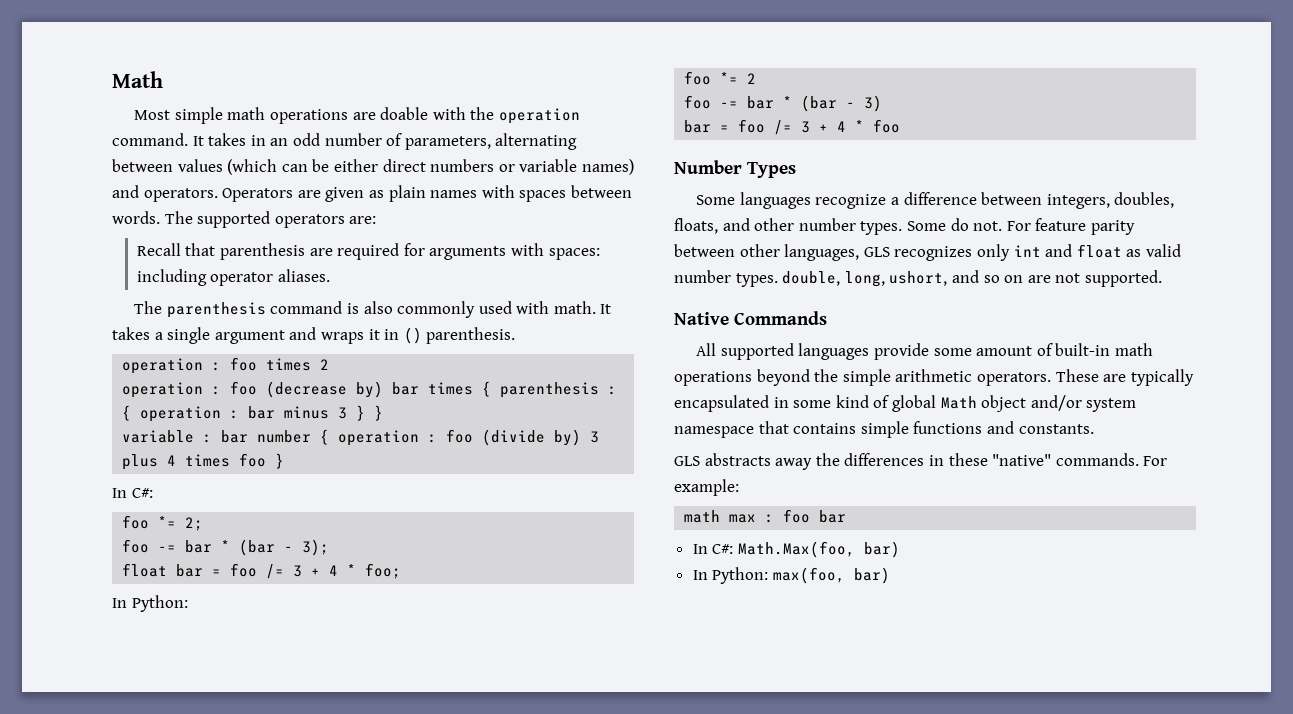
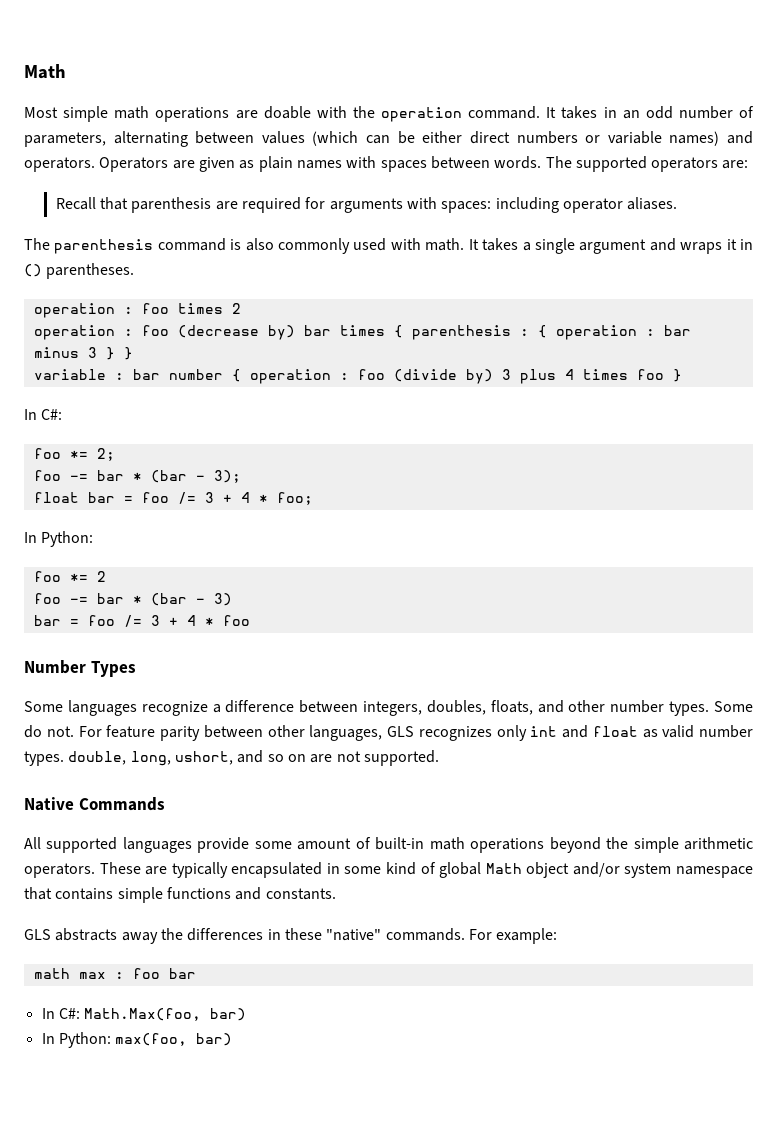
[426,327,516,344] parenthesis. -> [46,263,135,279] parentheses.

